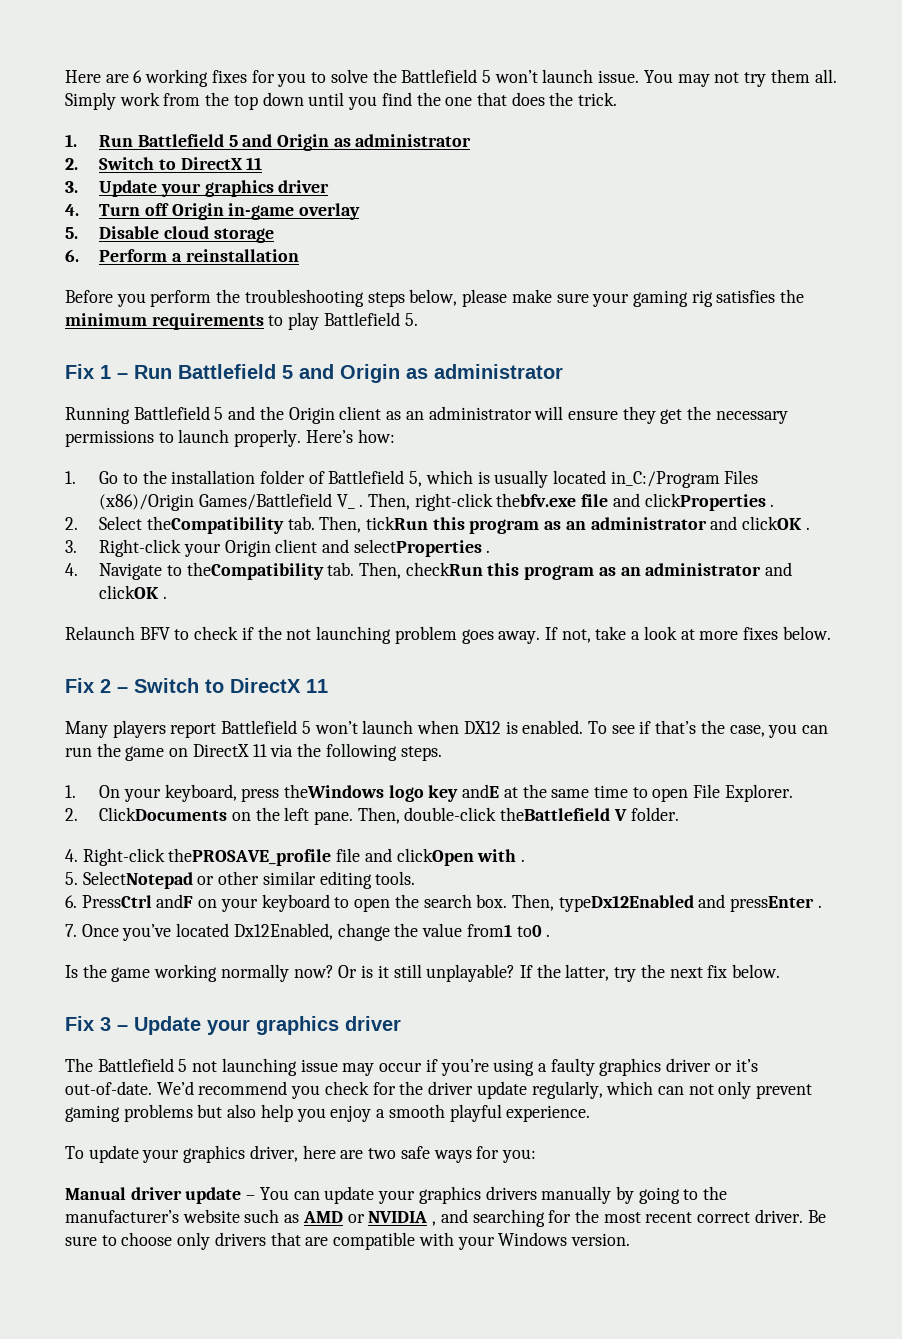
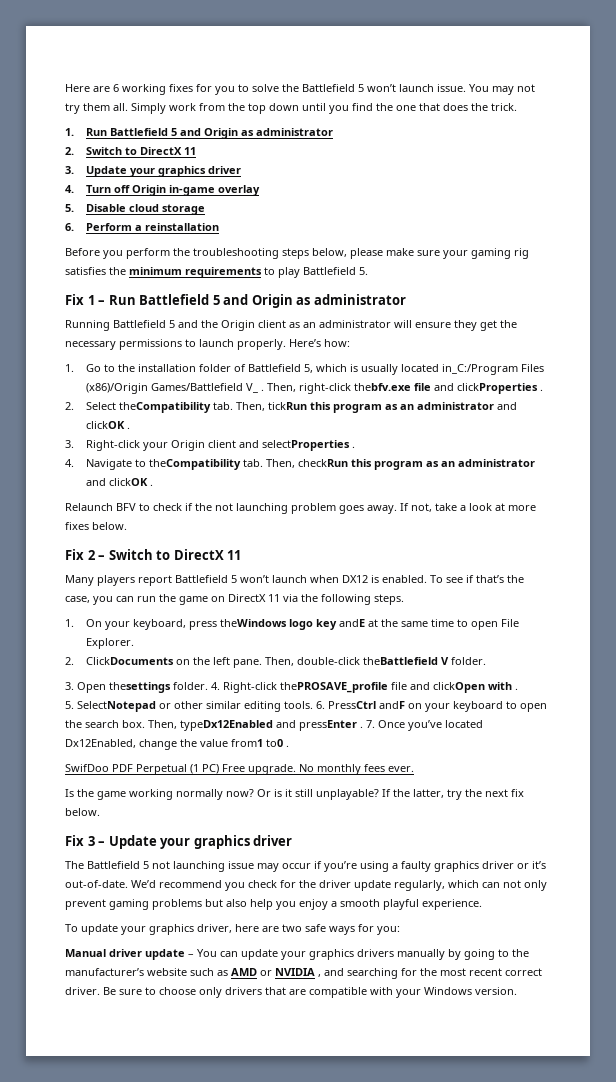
(679, 814) none -> [65,682,208,693] 3. Open thesettings folder.
(416, 878) // -> (313, 705) none
(822, 906) // -> (363, 727) none
(551, 935) none -> [65,764,414,775] // SwifDoo PDF Perpetual (1 PC) Free upgrade. No monthly fees ever.

